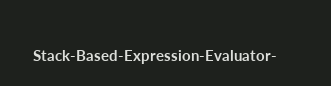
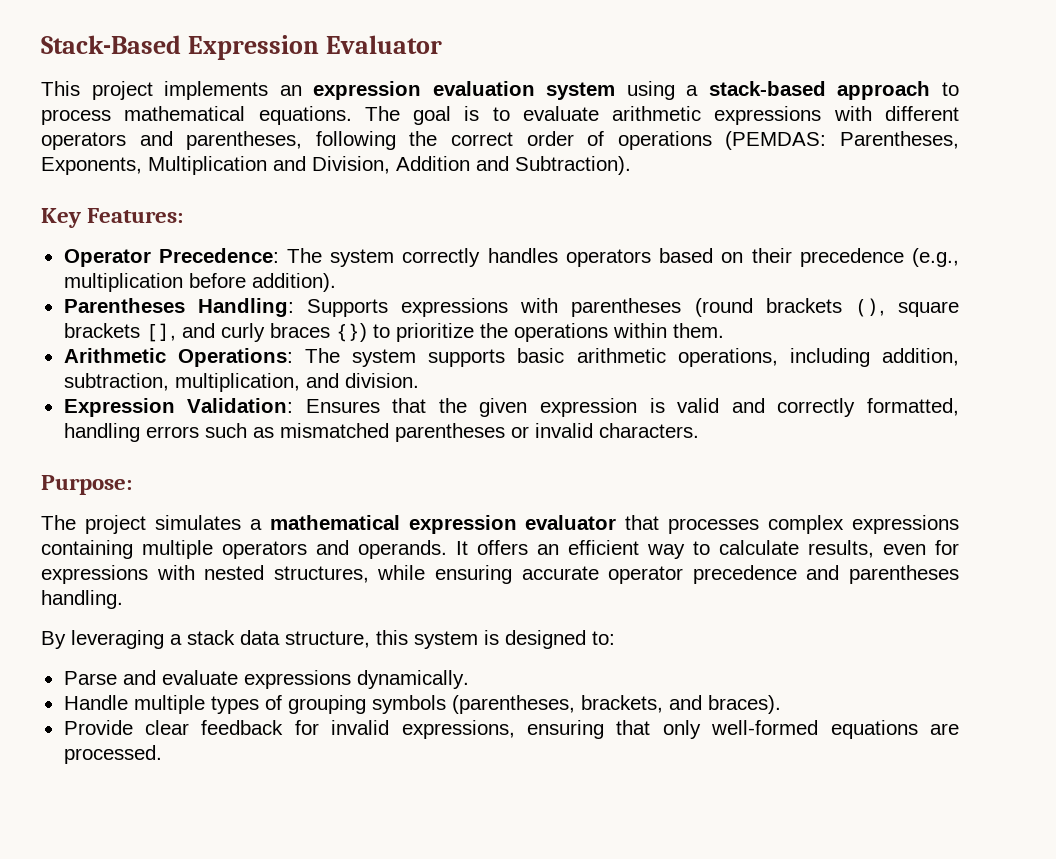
[33,50,277,64] Stack-Based-Expression-Evaluator- -> [41,35,443,60] [41,81,959,100] [41,106,959,125] [41,131,960,150] [41,156,631,175] [41,208,184,228] [63,248,960,267] [63,273,336,292] [63,298,960,317] [63,323,724,342] [63,348,960,367] [63,373,419,392] [63,398,960,417] [63,423,699,442] [41,475,132,495] [41,515,959,534] [41,540,959,559] [41,565,960,584] [41,590,123,609] [41,630,615,649] [63,670,469,689] [63,695,781,714] [63,720,959,739] [63,745,162,764] Stack-Based Expression Evaluator // This project implements an expression evaluation system using a stack-based approach to process mathematical equations. The goal is to evaluate arithmetic expressions with different operators and parentheses, following the correct order of operations (PEMDAS: Parentheses, Exponents, Multiplication and Division, Addition and Subtraction). // Key Features: // Operator Precedence: The system correctly handles operators based on their precedence (e.g., multiplication before addition). // Parentheses Handling: Supports expressions with parentheses (round brackets (), square brackets [], and curly braces {}) to prioritize the operations within them. // Arithmetic Operations: The system supports basic arithmetic operations, including addition, subtraction, multiplication, and division. // Expression Validation: Ensures that the given expression is valid and correctly formatted, handling errors such as mismatched parentheses or invalid characters. // Purpose: // The project simulates a mathematical expression evaluator that processes complex expressions containing multiple operators and operands. It offers an efficient way to calculate results, even for expressions with nested structures, while ensuring accurate operator precedence and parentheses handling. // By leveraging a stack data structure, this system is designed to: // Parse and evaluate expressions dynamically. // Handle multiple types of grouping symbols (parentheses, brackets, and braces). // Provide clear feedback for invalid expressions, ensuring that only well-formed equations are processed.

